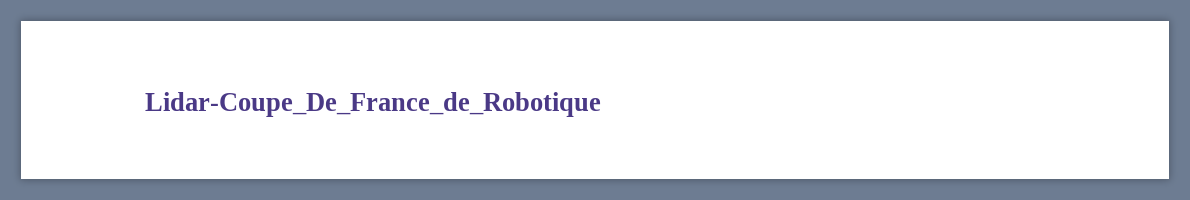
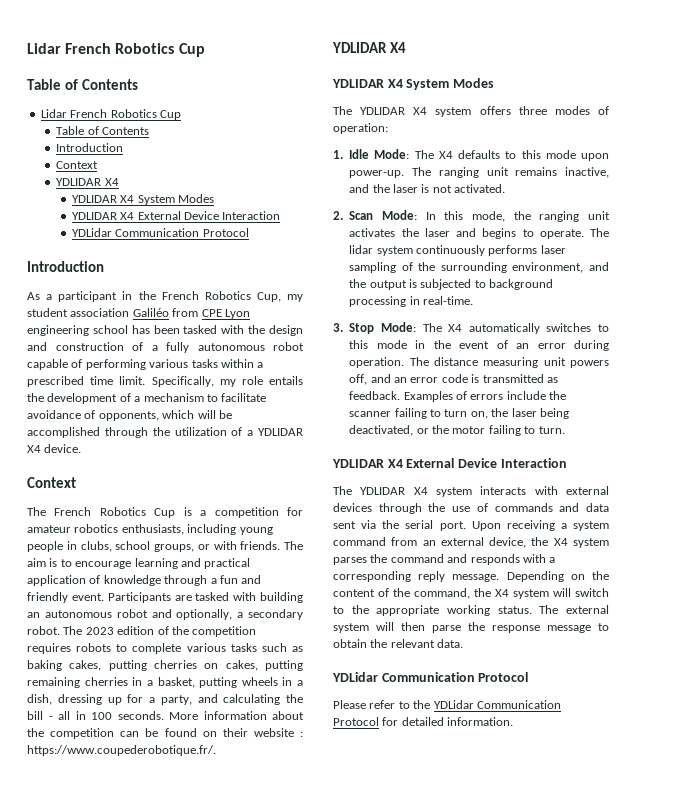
[145,92,601,117] Lidar-Coupe_De_France_de_Robotique -> [27,43,205,57] [27,79,138,90] [40,109,181,120] [56,126,150,135] [56,143,124,152] [56,161,99,169] [56,178,119,186] [71,194,215,205] [71,211,281,220] [71,228,249,237] [27,261,104,272] [27,291,303,302] [27,308,250,319] [27,325,303,336] [27,342,304,353] [27,359,264,370] [27,376,303,387] [27,393,267,404] [27,410,232,421] [27,427,303,438] [27,444,82,453] [27,477,76,488] [27,507,303,518] [27,524,273,535] [27,541,303,552] [27,558,251,569] [27,575,262,586] [27,592,304,603] [27,609,303,620] [27,626,257,637] [27,643,303,654] [27,660,303,671] [27,677,303,688] [27,694,303,705] [27,711,304,720] [27,728,303,739] [27,745,216,756] [332,42,406,53] [332,78,494,90] [333,106,609,117] [333,123,388,134] [333,149,609,161] [349,167,609,178] [349,184,506,193] [333,210,610,222] [349,228,609,239] [349,245,566,256] [349,262,609,273] [349,279,554,290] [349,296,473,307] [333,322,609,334] [349,340,609,351] [349,357,609,368] [349,374,558,385] [349,391,567,402] [349,408,569,419] [349,425,565,436] [332,458,567,468] [333,486,609,497] [333,503,609,514] [333,520,609,531] [333,537,609,548] [333,554,556,565] [333,571,609,582] [333,588,609,599] [333,605,609,616] [333,622,609,633] [333,639,464,648] [332,672,529,682] [333,700,561,709] [333,717,514,726] Lidar French Robotics Cup // Table of Contents // Lidar French Robotics Cup // Table of Contents // Introduction // Context // YDLIDAR X4 // YDLIDAR X4 System Modes // YDLIDAR X4 External Device Interaction // YDLidar Communication Protocol // Introduction // As a participant in the French Robotics Cup, my student association Galiléo from CPE Lyon engineering school has been tasked with the design and construction of a fully autonomous robot capable of performing various tasks within a prescribed time limit. Specifically, my role entails the development of a mechanism to facilitate avoidance of opponents, which will be accomplished through the utilization of a YDLIDAR X4 device. // Context // The French Robotics Cup is a competition for amateur robotics enthusiasts, including young people in clubs, school groups, or with friends. The aim is to encourage learning and practical application of knowledge through a fun and friendly event. Participants are tasked with building an autonomous robot and optionally, a secondary robot. The 2023 edition of the competition requires robots to complete various tasks such as baking cakes, putting cherries on cakes, putting remaining cherries in a basket, putting wheels in a dish, dressing up for a party, and calculating the bill - all in 100 seconds. More information about the competition can be found on their website : https://www.coupederobotique.fr/. // YDLIDAR X4 // YDLIDAR X4 System Modes // The YDLIDAR X4 system offers three modes of operation: // 1. Idle Mode: The X4 defaults to this mode upon power-up. The ranging unit remains inactive, and the laser is not activated. // 2. Scan Mode: In this mode, the ranging unit activates the laser and begins to operate. The lidar system continuously performs laser sampling of the surrounding environment, and the output is subjected to background processing in real-time. // 3. Stop Mode: The X4 automatically switches to this mode in the event of an error during operation. The distance measuring unit powers off, and an error code is transmitted as feedback. Examples of errors include the scanner failing to turn on, the laser being deactivated, or the motor failing to turn. // YDLIDAR X4 External Device Interaction // The YDLIDAR X4 system interacts with external devices through the use of commands and data sent via the serial port. Upon receiving a system command from an external device, the X4 system parses the command and responds with a corresponding reply message. Depending on the content of the command, the X4 system will switch to the appropriate working status. The external system will then parse the response message to obtain the relevant data. // YDLidar Communication Protocol // Please refer to the YDLidar Communication Protocol for detailed information.

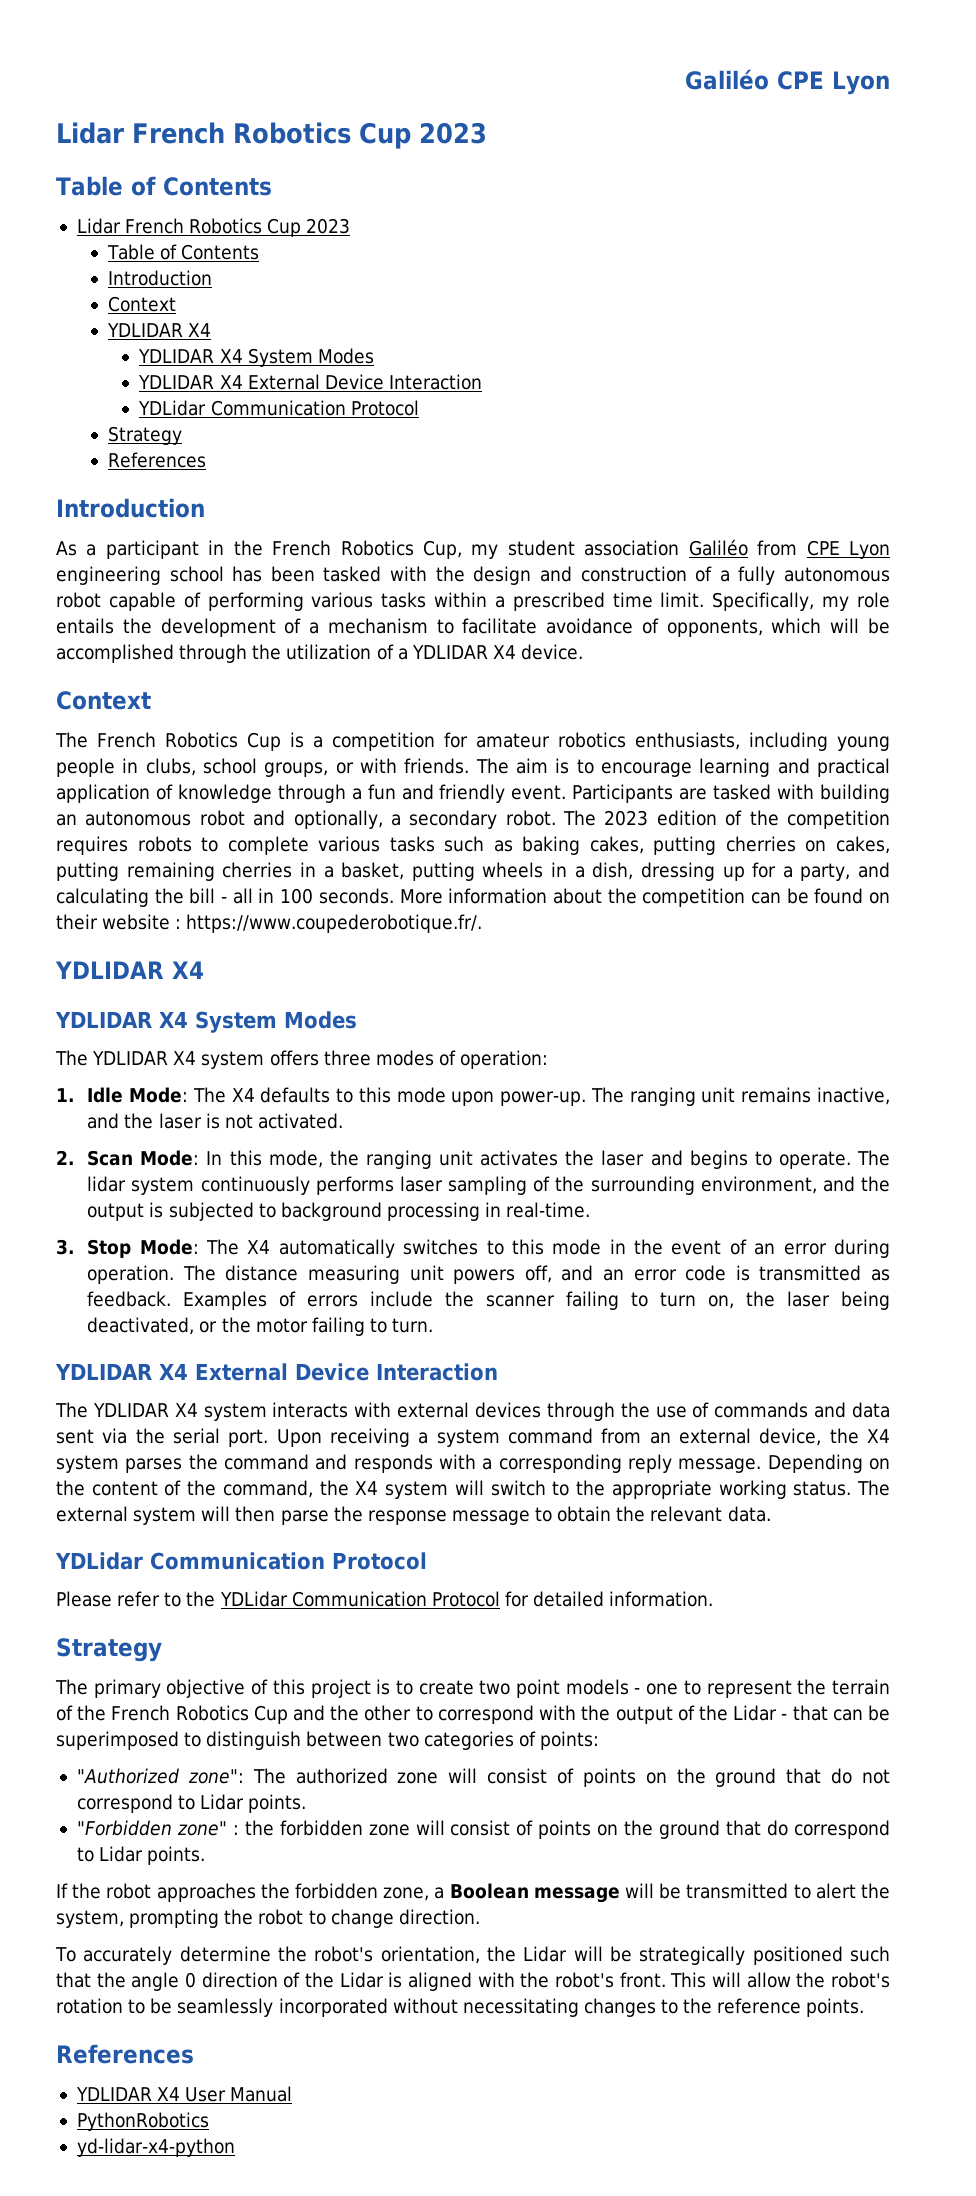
[27,43,205,57] Lidar French Robotics Cup -> [685,69,891,95] [56,122,487,149] Galiléo CPE Lyon // Lidar French Robotics Cup 2023
(181, 115) none -> [306,218,351,234] 2023
(249, 232) none -> [108,426,183,445] [108,452,207,468] // Strategy // References
(514, 721) none -> [56,1638,162,1662] [55,1679,891,1698] [56,1705,890,1724] [56,1731,599,1750] [76,1768,891,1787] [76,1794,307,1813] [76,1820,891,1839] [76,1846,206,1865] [56,1883,891,1903] [56,1909,480,1928] [55,1946,890,1965] [56,1972,890,1991] [56,1998,865,2017] [56,2044,194,2064] [75,2086,293,2102] [76,2112,209,2131] [76,2138,235,2157] // Strategy // The primary objective of this project is to create two point models - one to represent the terrain of the French Robotics Cup and the other to correspond with the output of the Lidar - that can be superimposed to distinguish between two categories of points: // "Authorized zone": The authorized zone will consist of points on the ground that do not correspond to Lidar points. // "Forbidden zone" : the forbidden zone will consist of points on the ground that do correspond to Lidar points. // If the robot approaches the forbidden zone, a Boolean message will be transmitted to alert the system, prompting the robot to change direction. // To accurately determine the robot's orientation, the Lidar will be strategically positioned such that the angle 0 direction of the Lidar is aligned with the robot's front. This will allow the robot's rotation to be seamlessly incorporated without necessitating changes to the reference points. // References // YDLIDAR X4 User Manual // PythonRobotics // yd-lidar-x4-python

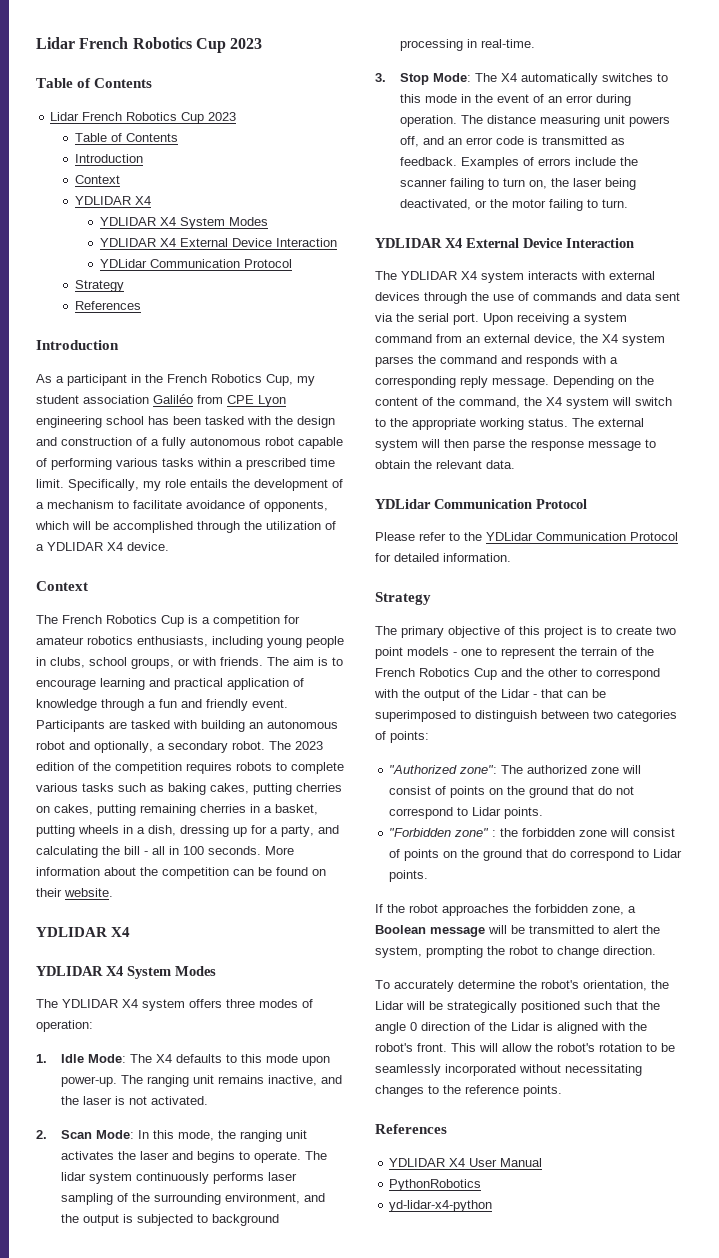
[685,69,891,95] Galiléo CPE Lyon // -> (36, 43) none
[102,914,483,933] website : https://www.coupederobotique.fr/. -> [64,888,113,897] website.

